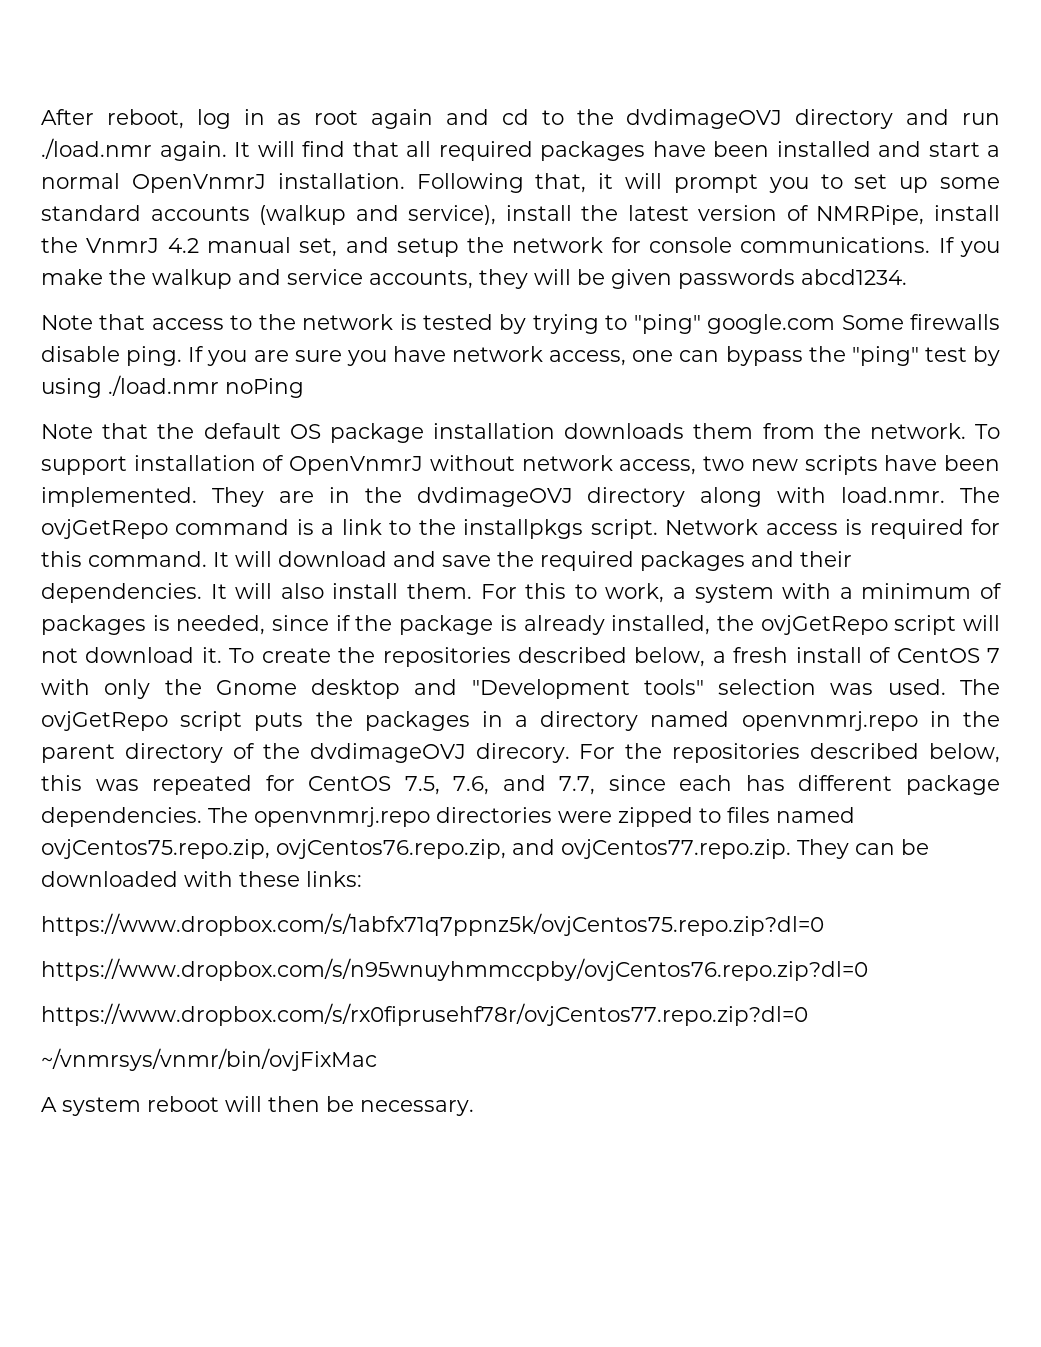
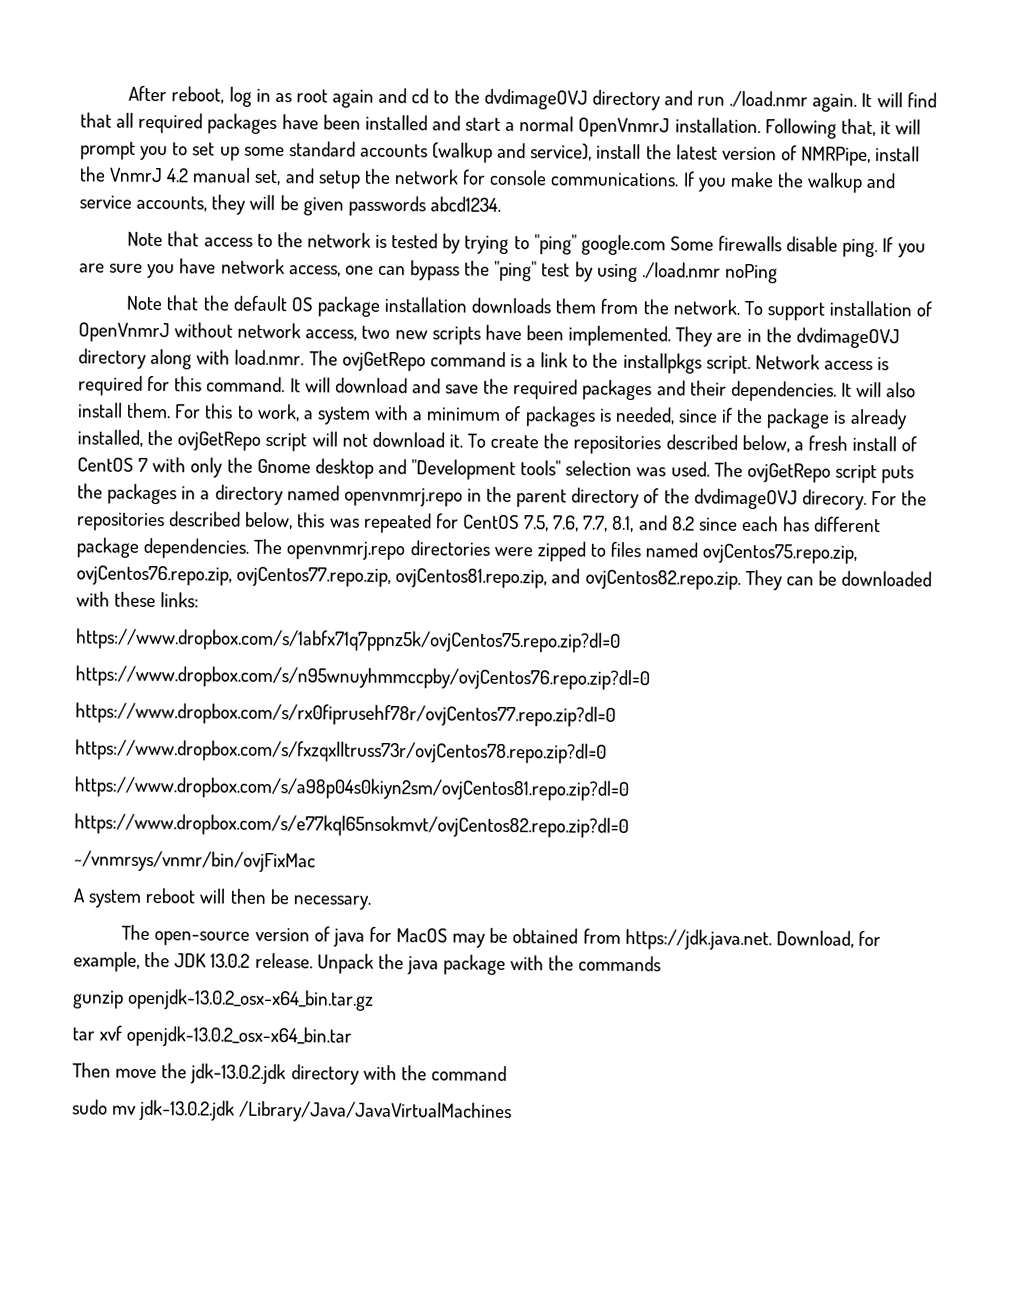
[502,775,596,795] and 7.7, -> [583,515,695,533] 7.7, 8.1, and 8.2
[512,839,791,859] and ovjCentos77.repo.zip. -> [236,566,741,590] ovjCentos77.repo.zip, ovjCentos81.repo.zip, and ovjCentos82.repo.zip.
(808, 1014) none -> [75,739,607,764] [74,776,629,802] [74,813,629,839] // https://www.dropbox.com/s/fxzqxlltruss73r/ovjCentos78.repo.zip?dl=0 // https://www.dropbox.com/s/a98p04s0kiyn2sm/ovjCentos81.repo.zip?dl=0 // https://www.dropbox.com/s/e77kql65nsokmvt/ovjCentos82.repo.zip?dl=0
(474, 1108) none -> [121,924,881,951] [73,951,662,976] [73,988,375,1011] [72,1025,353,1048] [72,1062,507,1085] [72,1099,513,1124] // The open-source version of java for MacOS may be obtained from https://jdk.java.net. Download, for example, the JDK 13.0.2 release. Unpack the java package with the commands // gunzip openjdk-13.0.2_osx-x64_bin.tar.gz // tar xvf openjdk-13.0.2_osx-x64_bin.tar // Then move the jdk-13.0.2.jdk directory with the command // sudo mv jdk-13.0.2.jdk /Library/Java/JavaVirtualMachines

